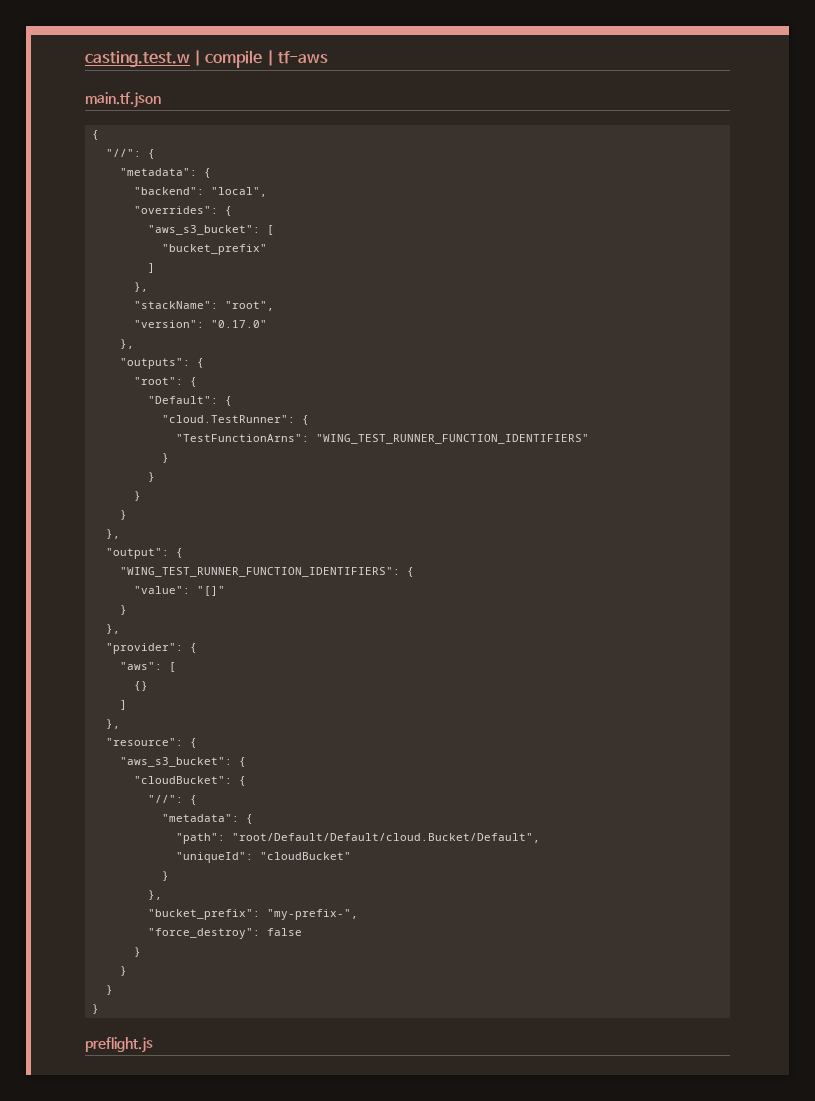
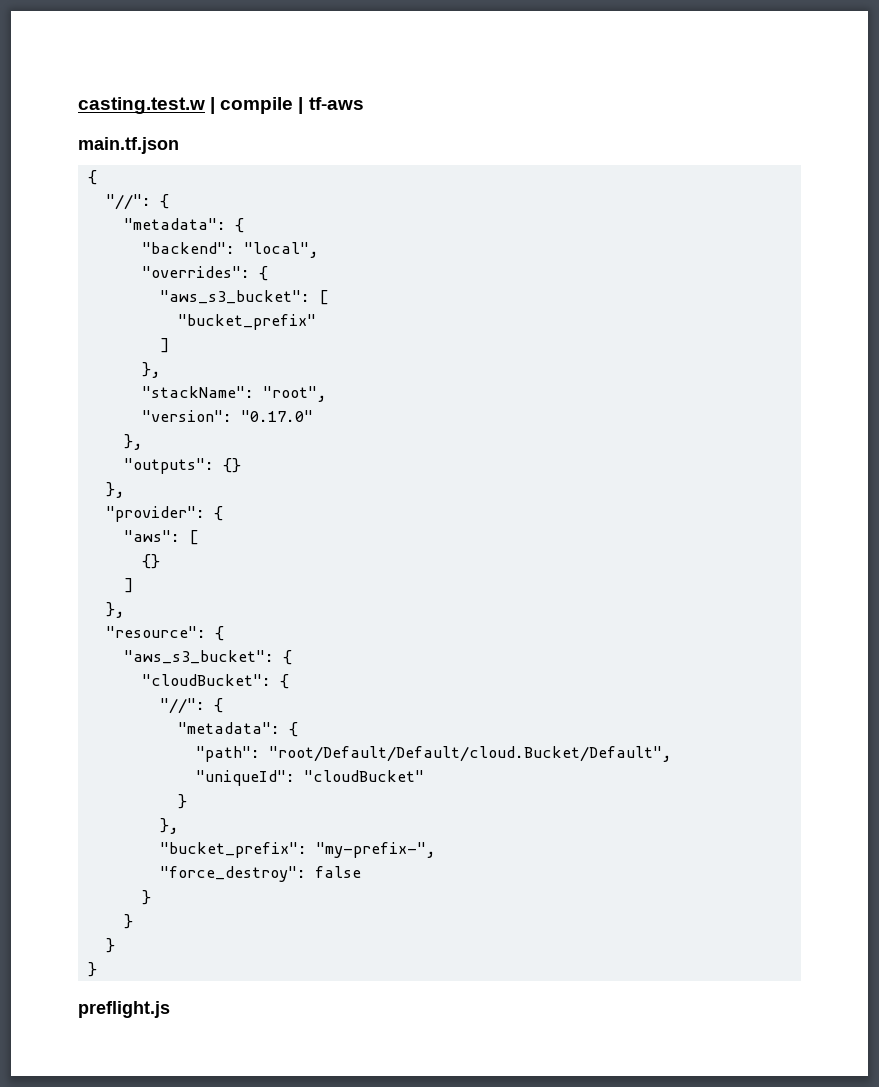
[196,358,204,368] [133,377,197,387] [147,396,232,406] [161,415,309,425] [175,434,589,444] [161,453,169,463] [147,472,155,482] [133,491,141,501] [119,510,127,520] [105,529,120,539] [105,548,183,559] [119,567,414,577] [133,586,225,596] [119,605,127,615] { // "root": { // "Default": { // "cloud.TestRunner": { // "TestFunctionArns": "WING_TEST_RUNNER_FUNCTION_IDENTIFIERS" // } // } // } // } // }, // "output": { // "WING_TEST_RUNNER_FUNCTION_IDENTIFIERS": { // "value": "[]" // } -> [222,458,241,473] {}

